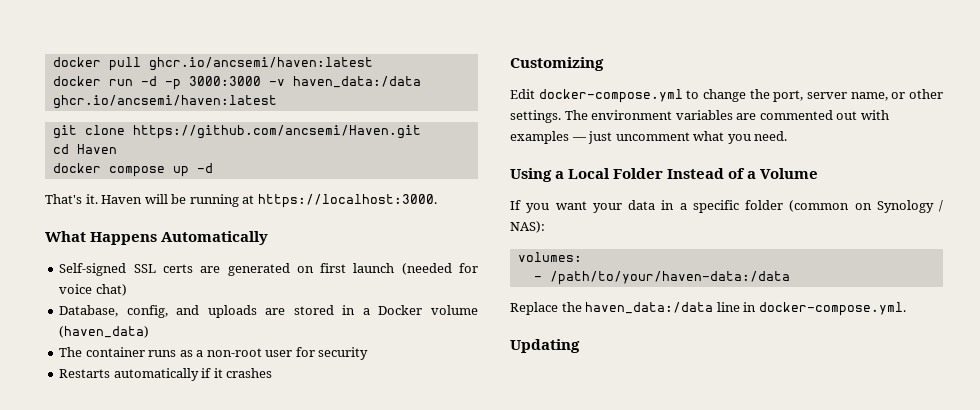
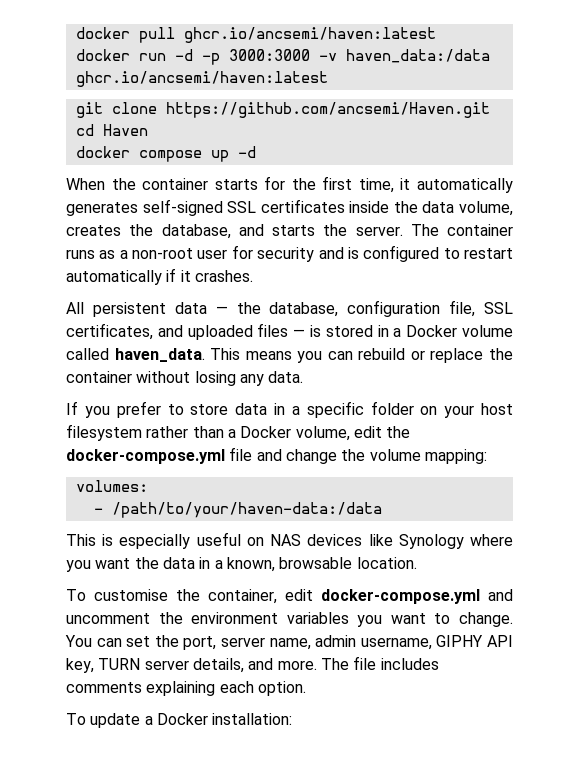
[45,194,437,208] [45,231,269,245] [59,263,478,276] [59,284,127,296] [59,305,478,318] [59,326,150,338] That's it. Haven will be running at https://localhost:3000. // What Happens Automatically // Self-signed SSL certs are generated on first launch (needed for voice chat) // Database, config, and uploads are stored in a Docker volume (haven_data) // -> [66,176,513,193] [66,199,513,216] [66,224,403,239] When the container starts for the first time, it automatically generates self-signed SSL certificates inside the data volume, creates the database, and starts the server.
[59,368,273,381] [510,57,604,71] [510,89,943,103] [510,110,889,123] [510,131,788,144] [510,168,819,182] // Restarts automatically if it crashes // Customizing // Edit docker-compose.yml to change the port, server name, or other settings. The environment variables are commented out with examples — just uncomment what you need. // Using a Local Folder Instead of a Volume -> [318,245,514,262] [66,268,253,285] [66,300,513,317] [66,323,513,340] [66,348,513,363] [66,371,304,386] and is configured to restart automatically if it crashes. // All persistent data — the database, configuration file, SSL certificates, and uploaded files — is stored in a Docker volume called haven_data. This means you can rebuild or replace the container without losing any data.
[555,201,622,213] want your -> [116,401,229,418] prefer to store
[789,200,943,213] [510,221,545,233] [517,252,582,262] [533,271,790,285] [510,302,906,316] [510,339,580,353] (common on Synology / NAS): // volumes: // - /path/to/your/haven-data:/data // Replace the haven_data:/data line in docker-compose.yml. // Updating -> [420,403,513,418] [66,424,411,441] [66,447,487,464] [75,480,148,492] [93,502,382,518] [66,532,513,549] [66,557,417,572] [66,589,513,604] [66,612,513,627] [65,635,513,650] [66,656,439,673] [66,681,306,696] [66,713,293,728] on your host filesystem rather than a Docker volume, edit the docker-compose.yml file and change the volume mapping: // volumes: // - /path/to/your/haven-data:/data // This is especially useful on NAS devices like Synology where you want the data in a known, browsable location. // To customise the container, edit docker-compose.yml and uncomment the environment variables you want to change. You can set the port, server name, admin username, GIPHY API key, TURN server details, and more. The file includes comments explaining each option. // To update a Docker installation:

